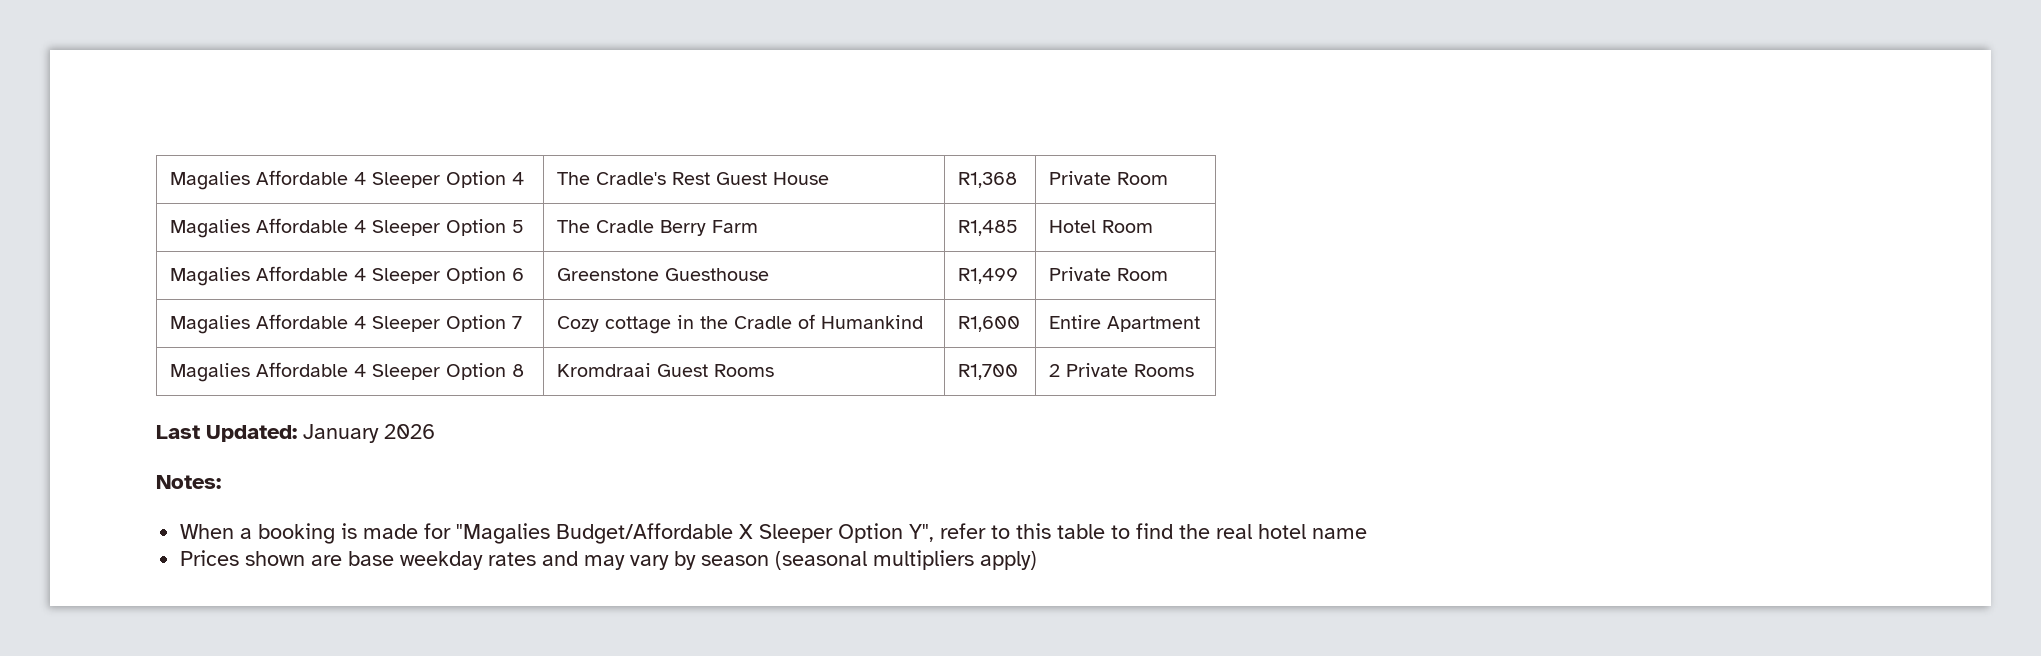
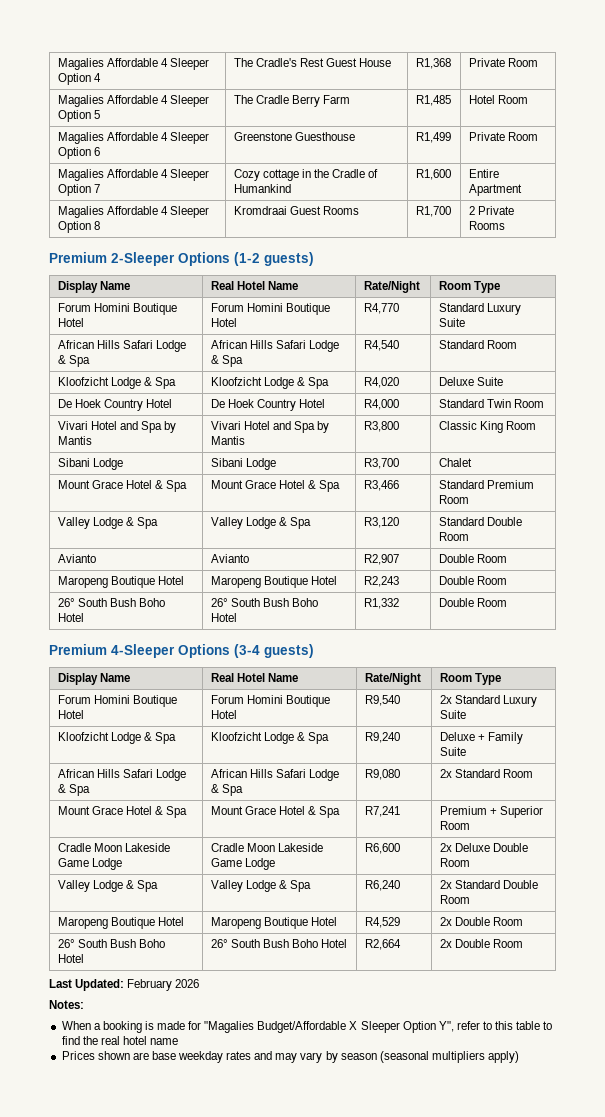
(1194, 370) none -> [49,252,314,266] [57,281,130,293] [210,281,299,290] [363,281,420,293] [438,281,500,293] [57,303,178,315] [57,318,84,327] [210,303,331,315] [210,318,237,327] [363,303,399,314] [438,303,521,315] [438,318,465,327] [57,340,187,352] [57,355,90,367] [210,340,340,352] [210,355,243,367] [363,340,399,351] [438,340,517,349] [57,377,177,389] [210,377,330,389] [363,377,399,388] [438,377,503,386] [57,399,173,411] [210,399,326,411] [363,399,399,410] [438,399,545,408] [57,421,177,433] [57,436,92,445] [210,421,330,433] [210,436,245,445] [363,421,399,432] [438,421,537,433] [57,458,123,470] [210,458,276,470] [363,458,399,469] [438,458,472,467] [57,480,188,492] [210,480,341,492] [363,480,399,491] [438,480,534,489] [438,495,469,504] [57,517,159,529] [210,517,312,529] [363,517,399,528] [438,517,522,526] [438,532,469,541] [57,554,96,563] [210,554,249,563] [363,554,399,565] [438,554,507,563] [57,576,185,588] [210,576,338,588] [363,576,399,587] [438,576,507,585] [57,598,166,607] [57,613,84,622] [210,598,319,607] [210,613,237,622] [363,598,399,609] [438,598,507,607] [49,644,314,658] [57,673,130,685] [210,673,299,682] [364,673,421,685] [439,673,501,685] [57,695,178,707] [57,710,84,719] [210,695,331,707] [210,710,237,719] [364,695,400,706] [439,695,538,707] [439,710,466,719] [57,732,177,744] [210,732,330,744] [364,732,400,743] [439,732,524,744] [439,747,466,756] [57,769,187,781] [57,784,90,796] [210,769,340,781] [210,784,243,796] [364,769,400,780] [439,769,534,778] [57,806,188,818] [210,806,341,818] [364,806,400,817] [439,806,544,818] [439,821,470,830] [57,843,171,852] [57,858,122,870] [210,843,324,852] [210,858,275,870] [364,843,400,854] [439,843,529,852] [439,858,470,867] [57,880,159,892] [210,880,312,892] [364,880,400,891] [439,880,539,889] [439,895,470,904] [57,917,185,929] [210,917,338,929] [364,917,400,928] [439,917,524,926] [57,939,166,948] [57,954,84,963] [210,939,348,948] [364,939,401,950] [439,939,524,948] // Premium 2-Sleeper Options (1-2 guests) // Display Name | Real Hotel Name | Rate/Night | Room Type // Forum Homini Boutique Hotel | Forum Homini Boutique Hotel | R4,770 | Standard Luxury Suite // African Hills Safari Lodge & Spa | African Hills Safari Lodge & Spa | R4,540 | Standard Room // Kloofzicht Lodge & Spa | Kloofzicht Lodge & Spa | R4,020 | Deluxe Suite // De Hoek Country Hotel | De Hoek Country Hotel | R4,000 | Standard Twin Room // Vivari Hotel and Spa by Mantis | Vivari Hotel and Spa by Mantis | R3,800 | Classic King Room // Sibani Lodge | Sibani Lodge | R3,700 | Chalet // Mount Grace Hotel & Spa | Mount Grace Hotel & Spa | R3,466 | Standard Premium Room // Valley Lodge & Spa | Valley Lodge & Spa | R3,120 | Standard Double Room // Avianto | Avianto | R2,907 | Double Room // Maropeng Boutique Hotel | Maropeng Boutique Hotel | R2,243 | Double Room // 26° South Bush Boho Hotel | 26° South Bush Boho Hotel | R1,332 | Double Room // Premium 4-Sleeper Options (3-4 guests) // Display Name | Real Hotel Name | Rate/Night | Room Type // Forum Homini Boutique Hotel | Forum Homini Boutique Hotel | R9,540 | 2x Standard Luxury Suite // Kloofzicht Lodge & Spa | Kloofzicht Lodge & Spa | R9,240 | Deluxe + Family Suite // African Hills Safari Lodge & Spa | African Hills Safari Lodge & Spa | R9,080 | 2x Standard Room // Mount Grace Hotel & Spa | Mount Grace Hotel & Spa | R7,241 | Premium + Superior Room // Cradle Moon Lakeside Game Lodge | Cradle Moon Lakeside Game Lodge | R6,600 | 2x Deluxe Double Room // Valley Lodge & Spa | Valley Lodge & Spa | R6,240 | 2x Standard Double Room // Maropeng Boutique Hotel | Maropeng Boutique Hotel | R4,529 | 2x Double Room // 26° South Bush Boho Hotel | 26° South Bush Boho Hotel | R2,664 | 2x Double Room
[303,424,379,443] January -> [127,979,173,991] February

